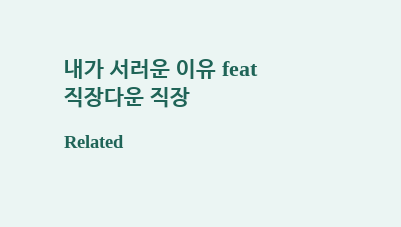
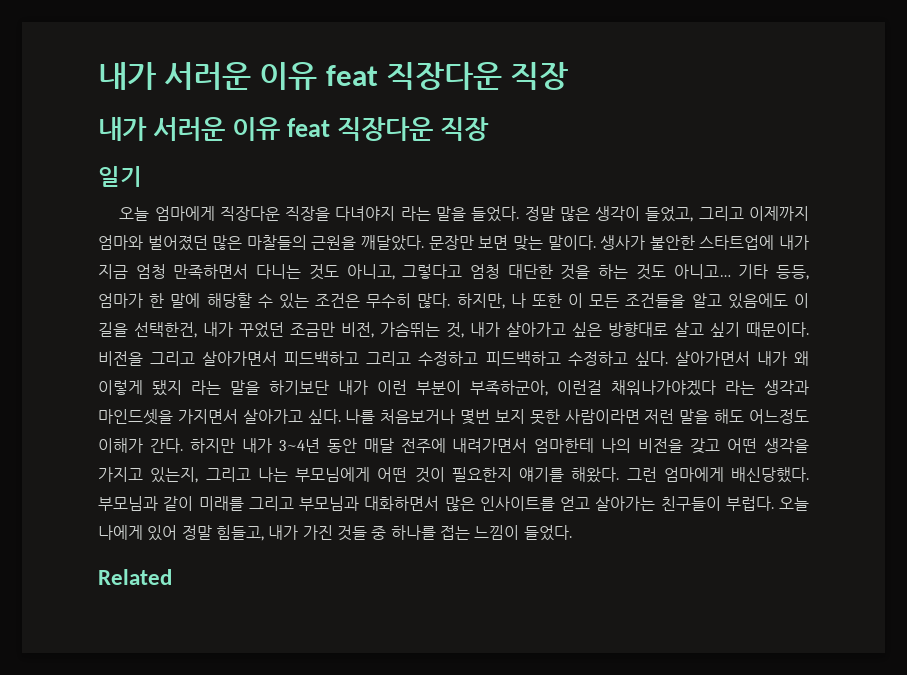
[64,59,258,79] [64,87,190,108] 내가 서러운 이유 feat 직장다운 직장 -> [98,62,569,90] [98,117,490,141] [98,166,142,187] [119,206,809,222] [98,235,810,251] [98,264,809,280] [98,293,809,309] [98,322,809,338] [98,351,810,366] [98,380,809,396] [98,409,809,425] [98,438,810,454] [98,467,809,483] [98,496,809,511] [98,525,572,541] 내가 서러운 이유 feat 직장다운 직장 // 내가 서러운 이유 feat 직장다운 직장 // 일기 // 오늘 엄마에게 직장다운 직장을 다녀야지 라는 말을 들었다. 정말 많은 생각이 들었고, 그리고 이제까지 엄마와 벌어졌던 많은 마찰들의 근원을 깨달았다. 문장만 보면 맞는 말이다. 생사가 불안한 스타트업에 내가 지금 엄청 만족하면서 다니는 것도 아니고, 그렇다고 엄청 대단한 것을 하는 것도 아니고… 기타 등등, 엄마가 한 말에 해당할 수 있는 조건은 무수히 많다. 하지만, 나 또한 이 모든 조건들을 알고 있음에도 이 길을 선택한건, 내가 꾸었던 조금만 비전, 가슴뛰는 것, 내가 살아가고 싶은 방향대로 살고 싶기 때문이다. 비전을 그리고 살아가면서 피드백하고 그리고 수정하고 피드백하고 수정하고 싶다. 살아가면서 내가 왜 이렇게 됐지 라는 말을 하기보단 내가 이런 부분이 부족하군아, 이런걸 채워나가야겠다 라는 생각과 마인드셋을 가지면서 살아가고 싶다. 나를 처음보거나 몇번 보지 못한 사람이라면 저런 말을 해도 어느정도 이해가 간다. 하지만 내가 3~4년 동안 매달 전주에 내려가면서 엄마한테 나의 비전을 갖고 어떤 생각을 가지고 있는지, 그리고 나는 부모님에게 어떤 것이 필요한지 얘기를 해왔다. 그런 엄마에게 배신당했다. 부모님과 같이 미래를 그리고 부모님과 대화하면서 많은 인사이트를 얻고 살아가는 친구들이 부럽다. 오늘 나에게 있어 정말 힘들고, 내가 가진 것들 중 하나를 접는 느낌이 들었다.

